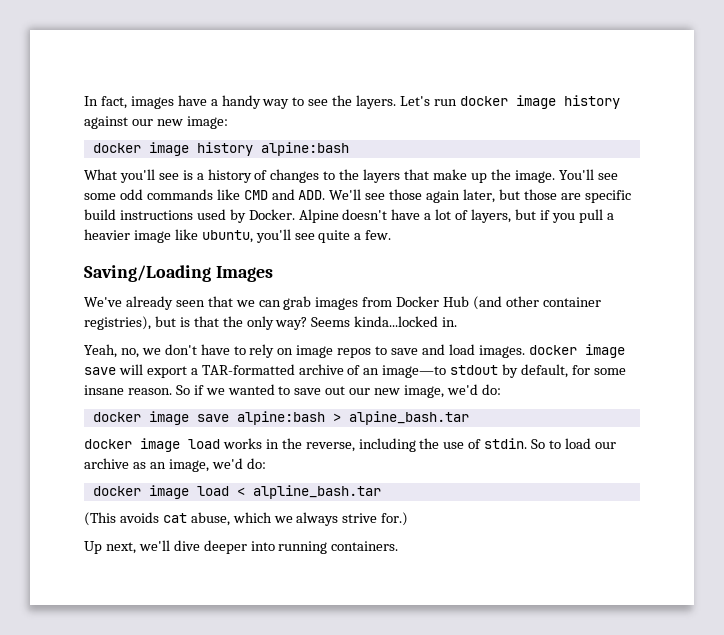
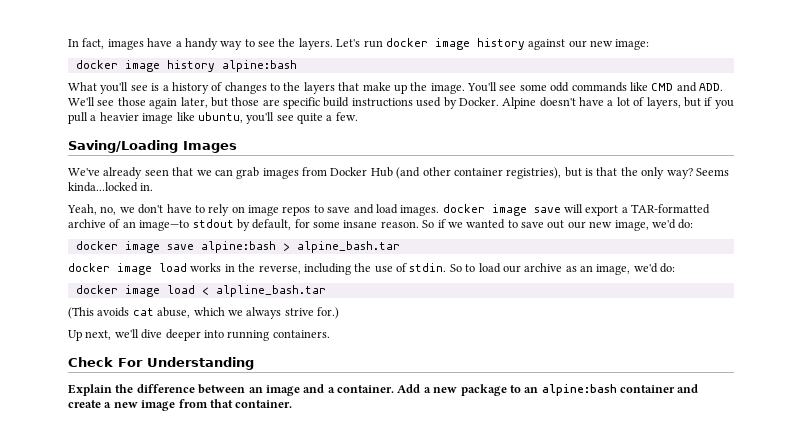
(399, 546) none -> [68,357,254,370] [68,384,699,396] [68,399,293,411] // Check For Understanding // Explain the difference between an image and a container. Add a new package to an alpine:bash container and create a new image from that container.

